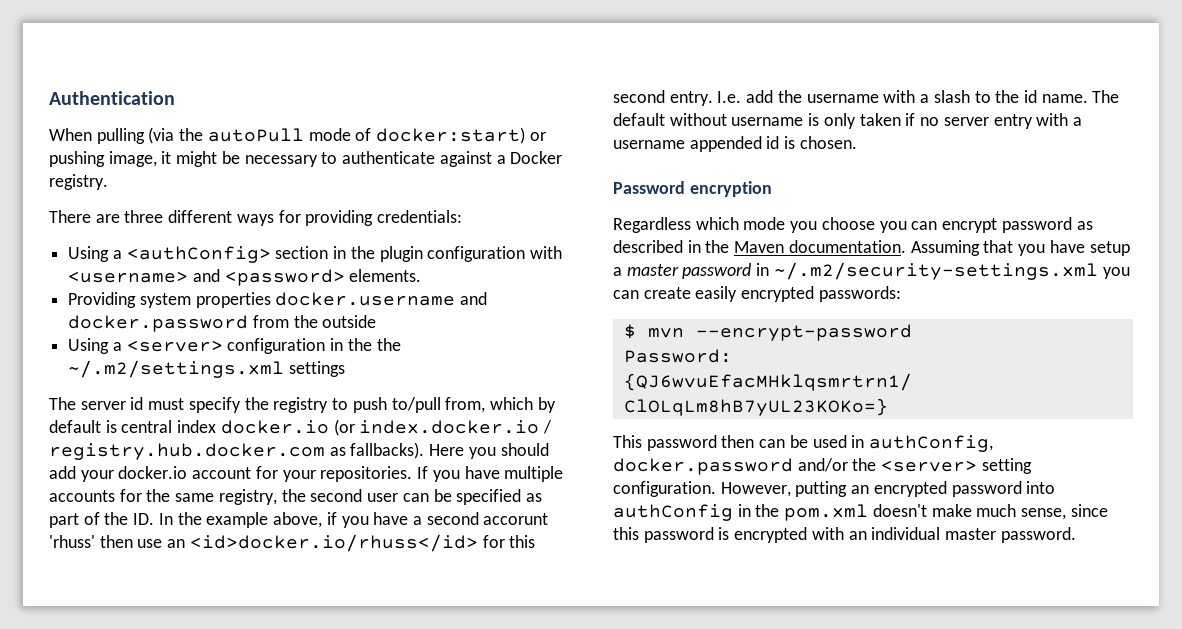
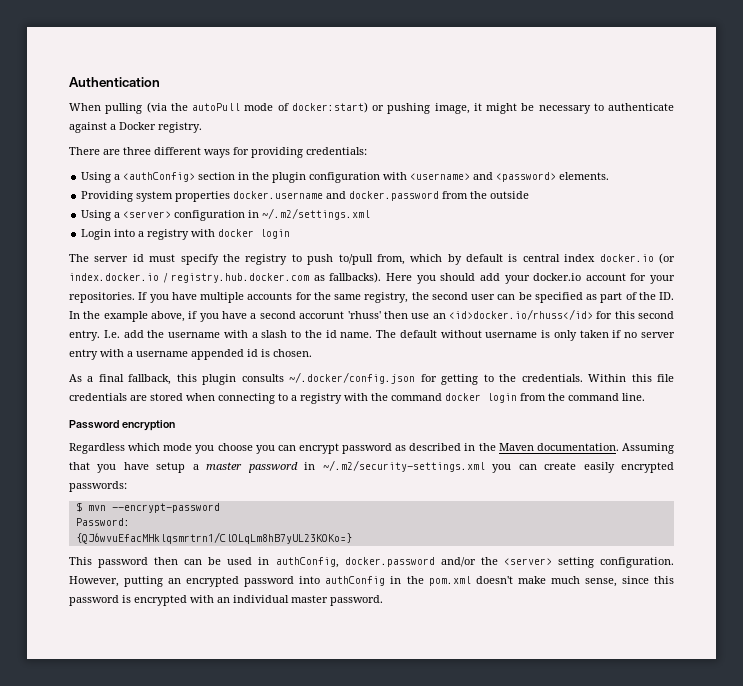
[347,338,401,351] the the -> (260, 214) none
[288,361,345,377] settings -> [81,229,291,240] // Login into a registry with docker login
(857, 142) none -> [69,372,674,385] [69,393,645,404] // As a final fallback, this plugin consults ~/.docker/config.json for getting to the credentials. Within this file credentials are stored when connecting to a registry with the command docker login from the command line.

